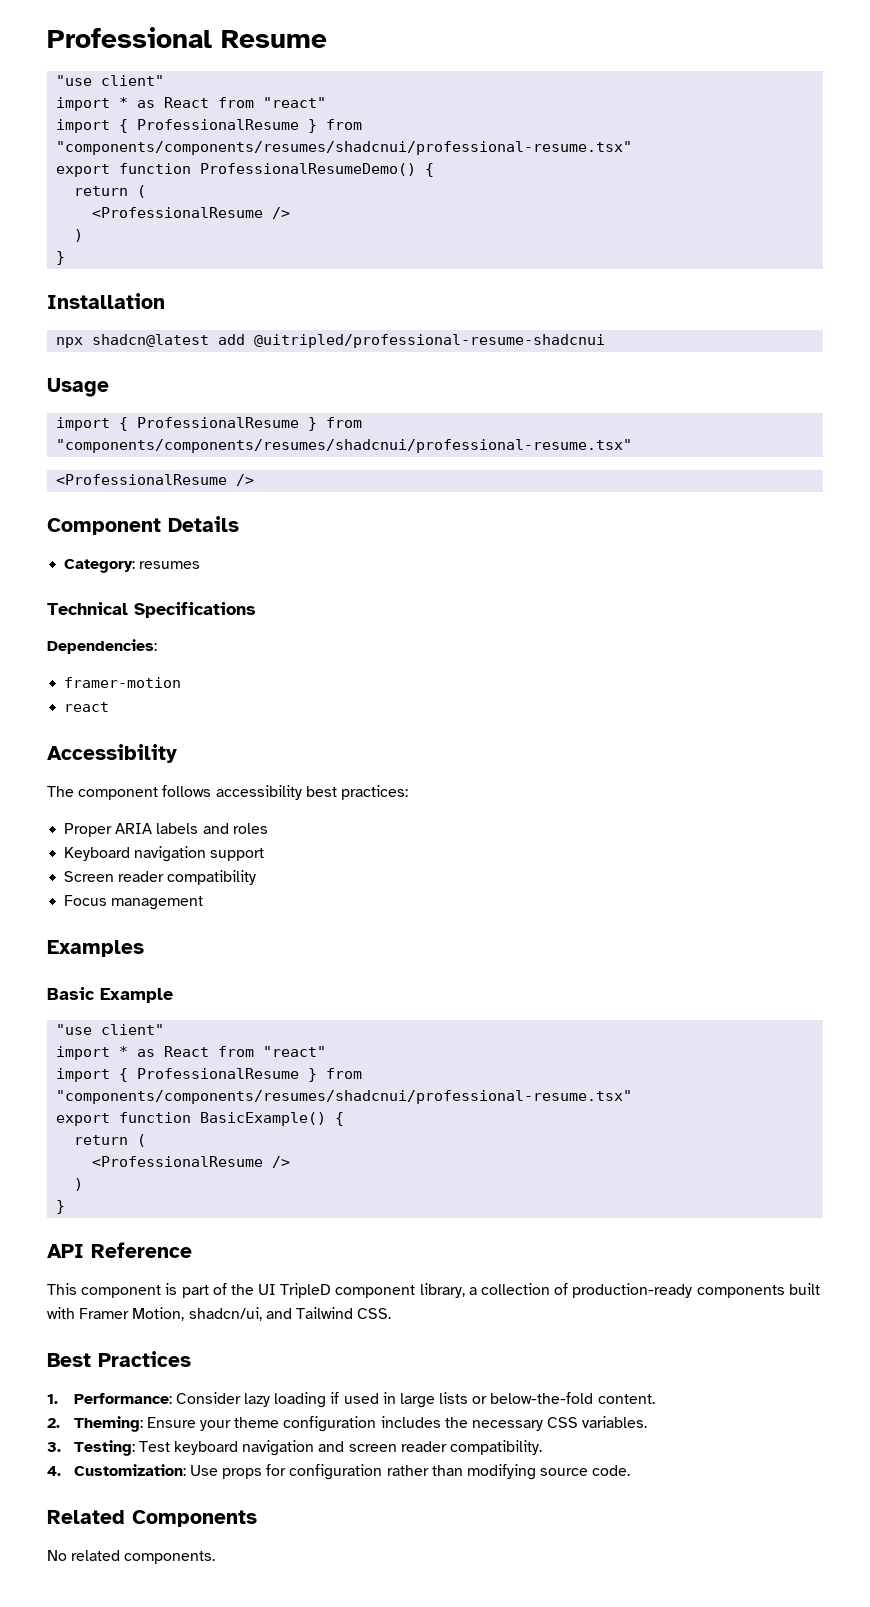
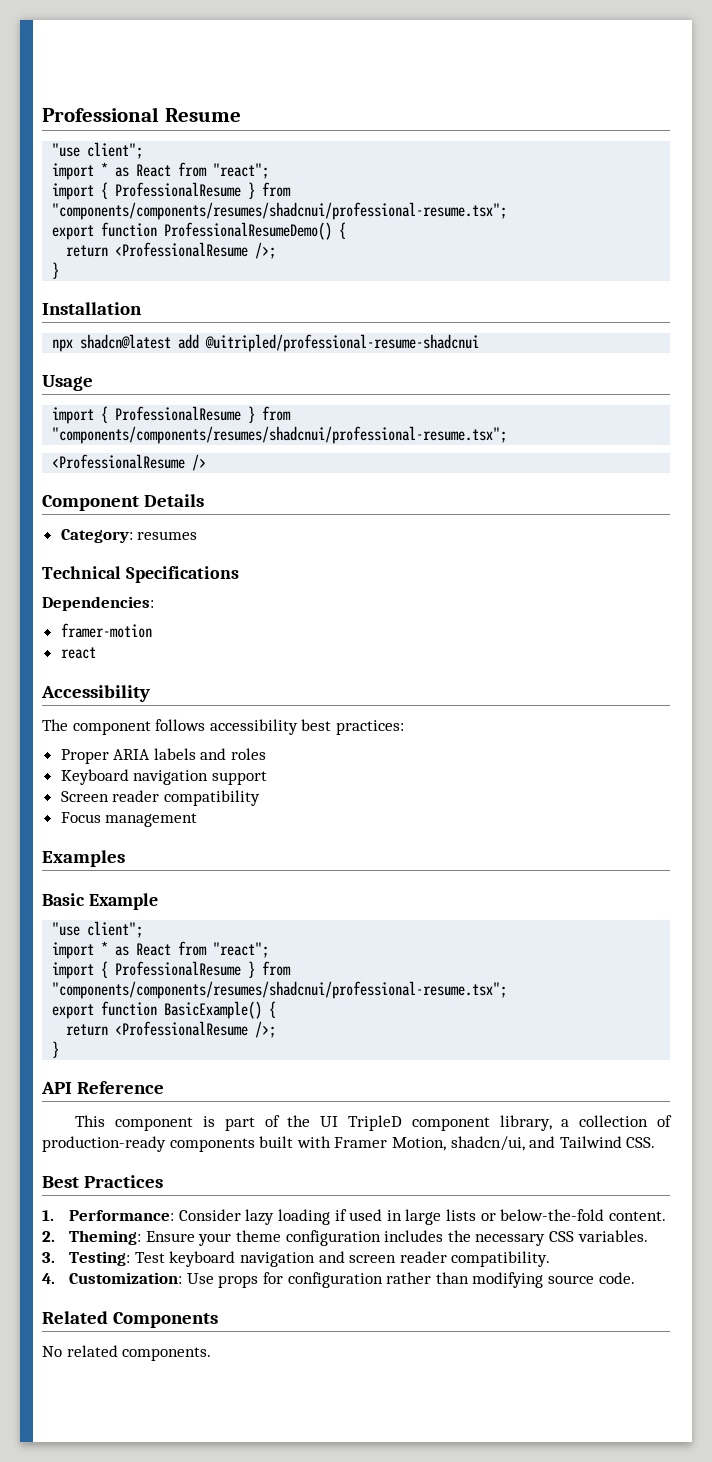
[101,75,165,86] [56,97,327,111] [56,119,363,133] [56,141,633,155] client" // import * as React from "react" // import { ProfessionalResume } from "components/components/resumes/shadcnui/professional-resume.tsx" -> [87,142,144,159] [52,162,270,180] [52,182,292,200] [52,202,508,220] client"; // import * as React from "react"; // import { ProfessionalResume } from "components/components/resumes/shadcnui/professional-resume.tsx";
[137,185,147,198] [92,207,291,219] [74,229,84,242] ( // <ProfessionalResume /> // ) -> [115,242,277,259] <ProfessionalResume />;
[56,439,633,453] "components/components/resumes/shadcnui/professional-resume.tsx" -> [52,426,508,444] "components/components/resumes/shadcnui/professional-resume.tsx";
[101,1024,165,1035] [56,1046,327,1060] [56,1068,363,1082] [56,1090,633,1104] client" // import * as React from "react" // import { ProfessionalResume } from "components/components/resumes/shadcnui/professional-resume.tsx" -> [87,921,144,938] [52,941,270,959] [52,961,292,979] [52,981,508,999] client"; // import * as React from "react"; // import { ProfessionalResume } from "components/components/resumes/shadcnui/professional-resume.tsx";
[137,1134,147,1147] [92,1156,291,1168] [74,1178,84,1191] ( // <ProfessionalResume /> // ) -> [115,1021,277,1038] <ProfessionalResume />;

